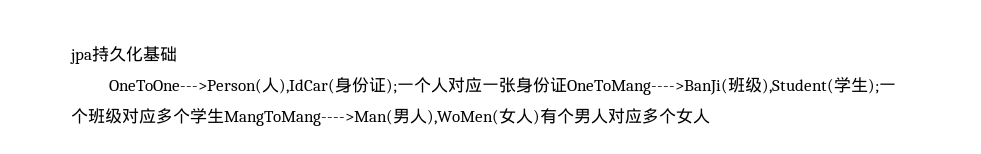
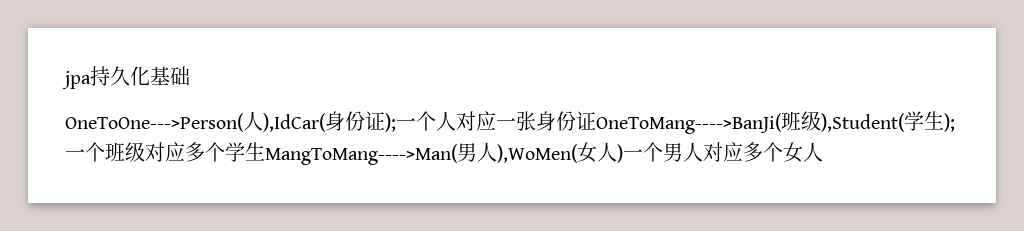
[540,108,557,124] 有 -> [623,149,643,160] 一

